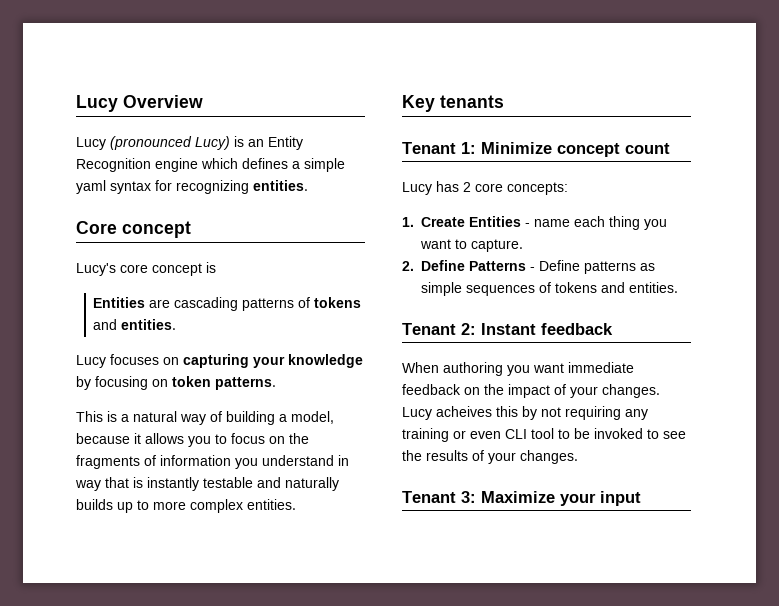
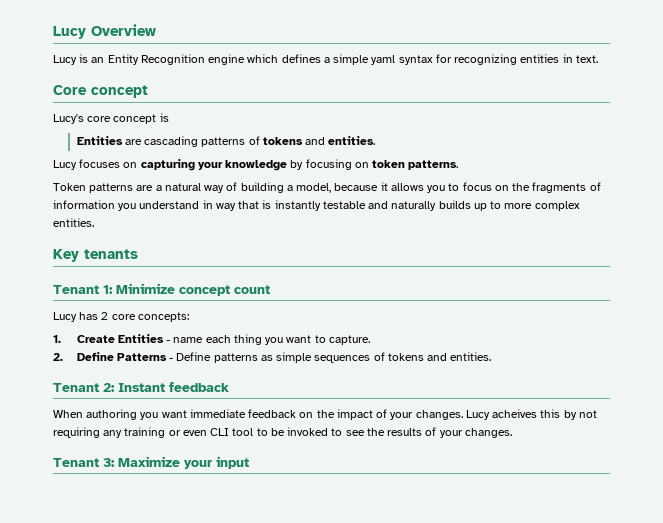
[110,136,230,150] (pronounced Lucy) -> (77, 60) none
[253,180,308,191] entities. -> [520,54,598,63] entities in text.
[76,411,117,422] This is -> [53,183,154,193] Token patterns are

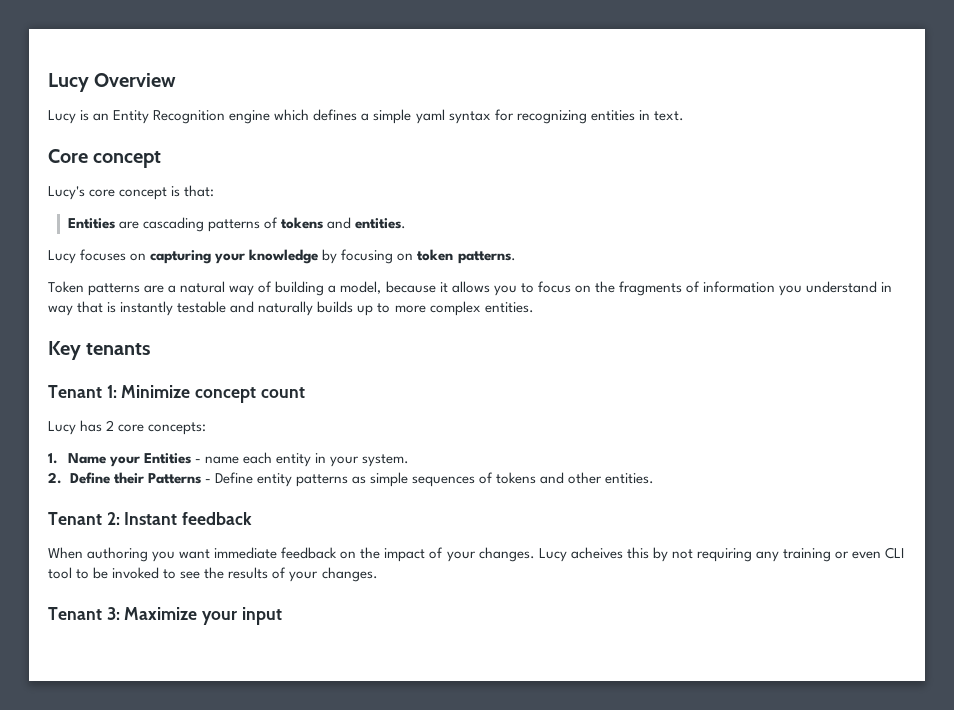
(169, 117) none -> [184,185,215,197] that:
[76,335,115,343] Create -> [67,453,140,467] Name your
[233,334,370,345] thing you want to capture. -> [276,453,410,467] entity in your system.
(114, 356) none -> [113,472,144,484] their
(212, 356) none -> [256,473,292,487] entity
(448, 357) none -> [568,472,603,484] other

